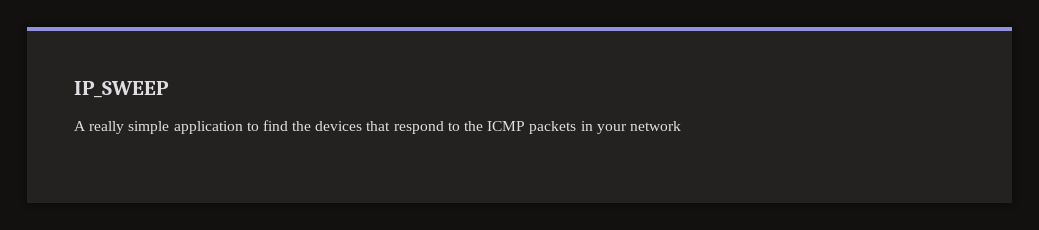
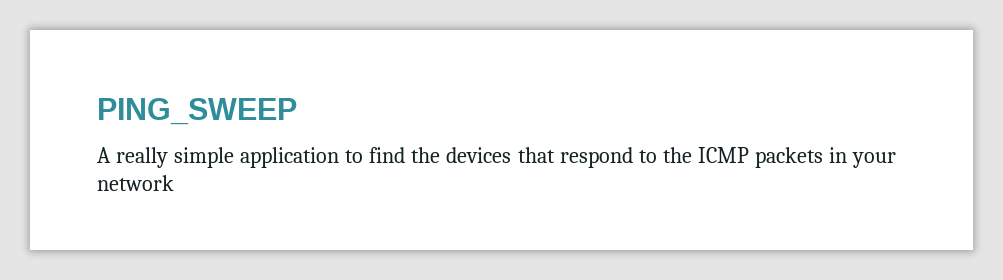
[74,81,169,98] IP_SWEEP -> [97,98,297,125] PING_SWEEP

